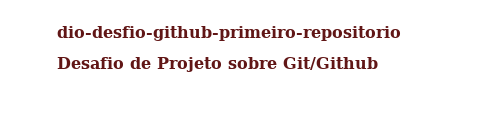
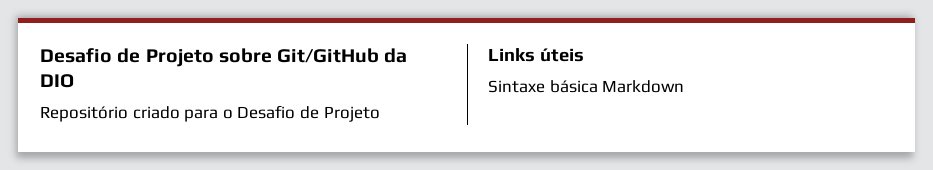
[57,26,401,41] dio-desfio-github-primeiro-repositorio // -> (40, 55) none
[283,57,378,70] Git/Github -> [277,48,408,63] [40,74,74,88] [40,105,380,122] [488,48,584,62] [488,80,685,93] Git/GitHub da DIO // Repositório criado para o Desafio de Projeto // Links úteis // Sintaxe básica Markdown

